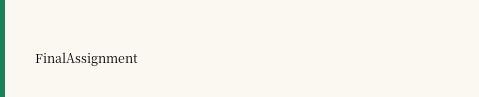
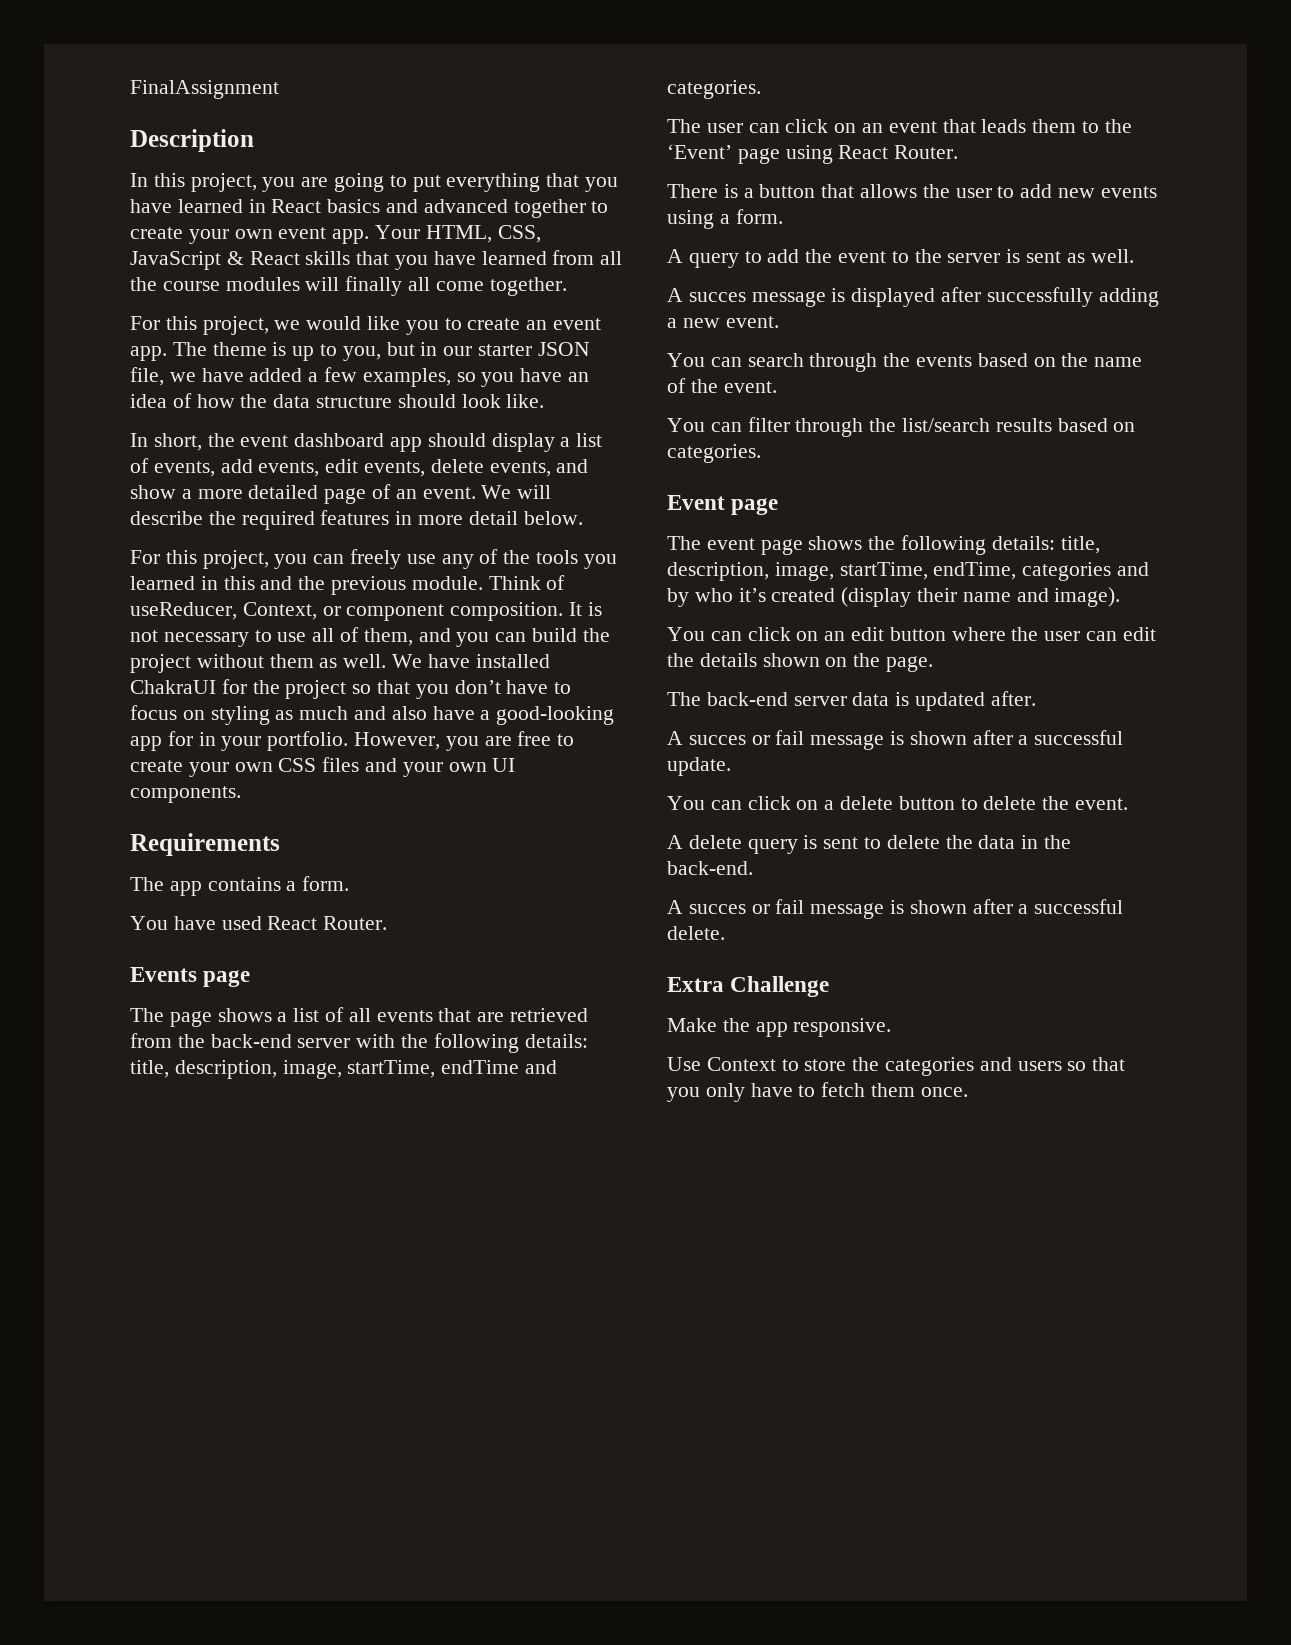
(138, 59) none -> [130,129,254,152] [130,173,619,192] [130,199,609,218] [130,225,541,244] [130,250,623,270] [130,276,567,296] [130,316,602,335] [130,342,590,361] [130,367,590,387] [130,393,545,408] [130,433,603,452] [130,458,589,477] [130,484,552,504] [130,510,583,530] [130,549,617,569] [130,575,566,595] [130,602,602,621] [130,627,610,647] [130,654,550,673] [130,679,572,699] [130,705,615,725] [130,731,575,751] [130,757,516,777] [130,786,241,803] [130,833,280,856] [130,876,350,896] [130,916,388,930] [130,967,251,987] [130,1007,589,1027] [130,1033,588,1053] [130,1060,558,1079] [667,80,761,99] [667,119,1132,133] [667,144,959,164] [667,184,1157,198] [667,209,783,229] [667,249,1134,268] [667,287,1159,307] [667,316,779,328] [667,353,1143,372] [667,378,777,393] [667,417,1136,437] [667,444,761,463] [667,495,779,515] [667,535,1100,555] [667,562,1150,581] [667,587,1121,607] [667,627,1156,641] [667,653,934,672] [667,691,1036,711] [667,730,1124,750] [667,757,731,776] [667,796,1129,810] [667,835,1072,854] [667,861,753,875] [667,899,1124,919] [667,926,725,940] [667,976,830,997] [667,1018,892,1037] [667,1057,1126,1076] [667,1082,968,1102] // Description // In this project, you are going to put everything that you have learned in React basics and advanced together to create your own event app. Your HTML, CSS, JavaScript & React skills that you have learned from all the course modules will finally all come together. // For this project, we would like you to create an event app. The theme is up to you, but in our starter JSON file, we have added a few examples, so you have an idea of how the data structure should look like. // In short, the event dashboard app should display a list of events, add events, edit events, delete events, and show a more detailed page of an event. We will describe the required features in more detail below. // For this project, you can freely use any of the tools you learned in this and the previous module. Think of useReducer, Context, or component composition. It is not necessary to use all of them, and you can build the project without them as well. We have installed ChakraUI for the project so that you don’t have to focus on styling as much and also have a good-looking app for in your portfolio. However, you are free to create your own CSS files and your own UI components. // Requirements // The app contains a form. // You have used React Router. // Events page // The page shows a list of all events that are retrieved from the back-end server with the following details: title, description, image, startTime, endTime and categories. // The user can click on an event that leads them to the ‘Event’ page using React Router. // There is a button that allows the user to add new events using a form. // A query to add the event to the server is sent as well. // A succes message is displayed after successfully adding a new event. // You can search through the events based on the name of the event. // You can filter through the list/search results based on categories. // Event page // The event page shows the following details: title, description, image, startTime, endTime, categories and by who it’s created (display their name and image). // You can click on an edit button where the user can edit the details shown on the page. // The back-end server data is updated after. // A succes or fail message is shown after a successful update. // You can click on a delete button to delete the event. // A delete query is sent to delete the data in the back-end. // A succes or fail message is shown after a successful delete. // Extra Challenge // Make the app responsive. // Use Context to store the categories and users so that you only have to fetch them once.

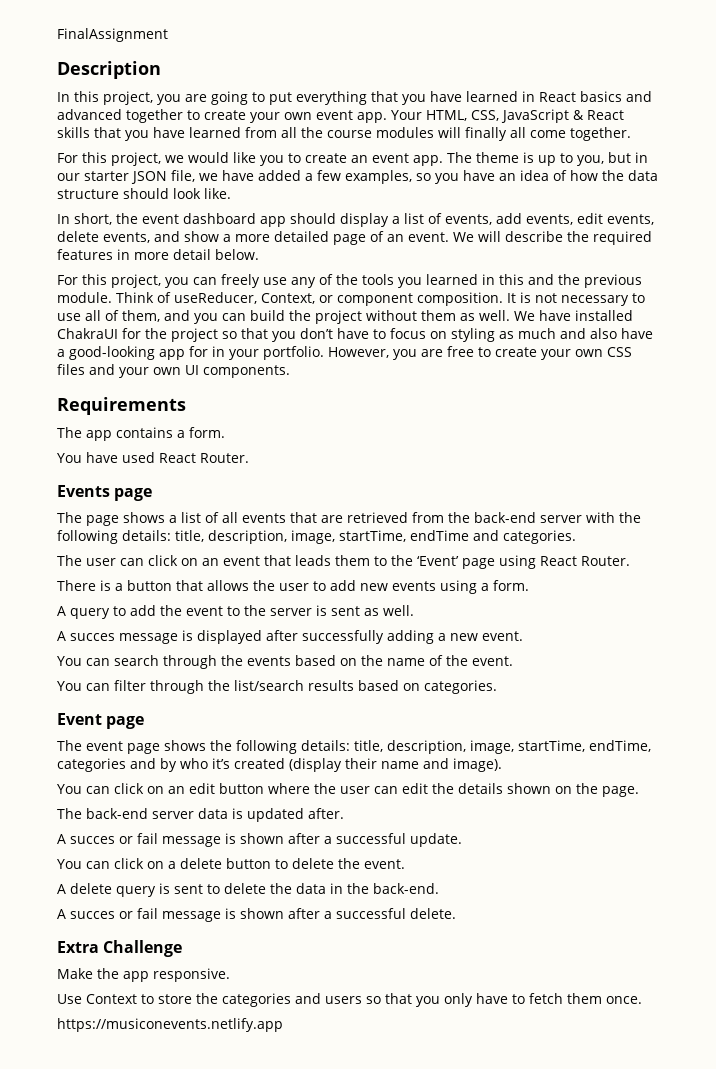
(968, 1092) none -> [57,1018,283,1032] // https://musiconevents.netlify.app

